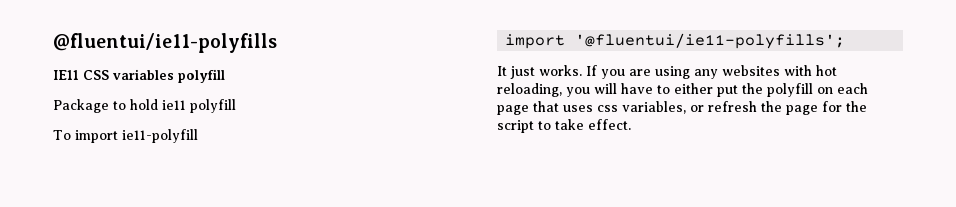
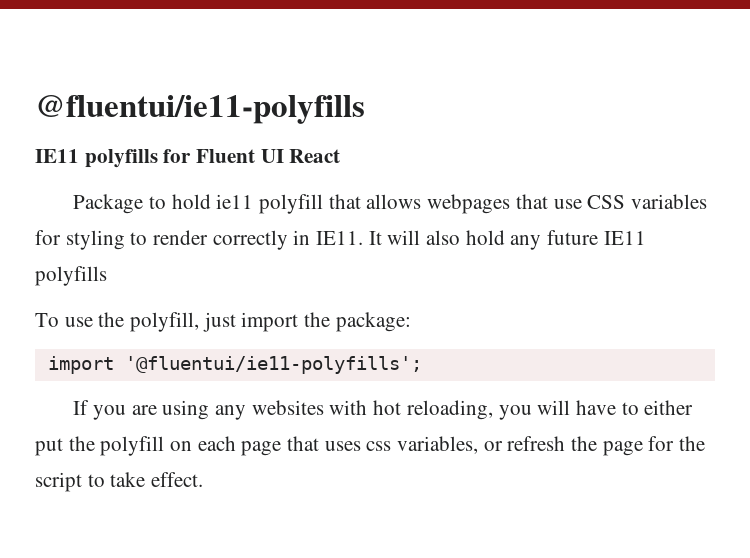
[83,69,225,83] CSS variables polyfill -> [84,149,341,168] polyfills for Fluent UI React
[53,129,198,143] // To import ie11-polyfill -> [328,194,707,214] [35,230,646,250] [35,266,107,286] [35,312,411,332] that allows webpages that use CSS variables for styling to render correctly in IE11. It will also hold any future IE11 polyfills // To use the polyfill, just import the package:
[497,65,582,79] It just works. -> (422, 365) none

